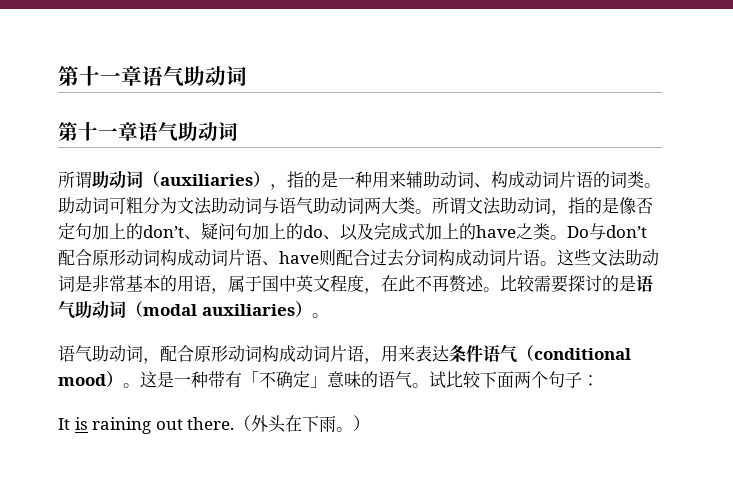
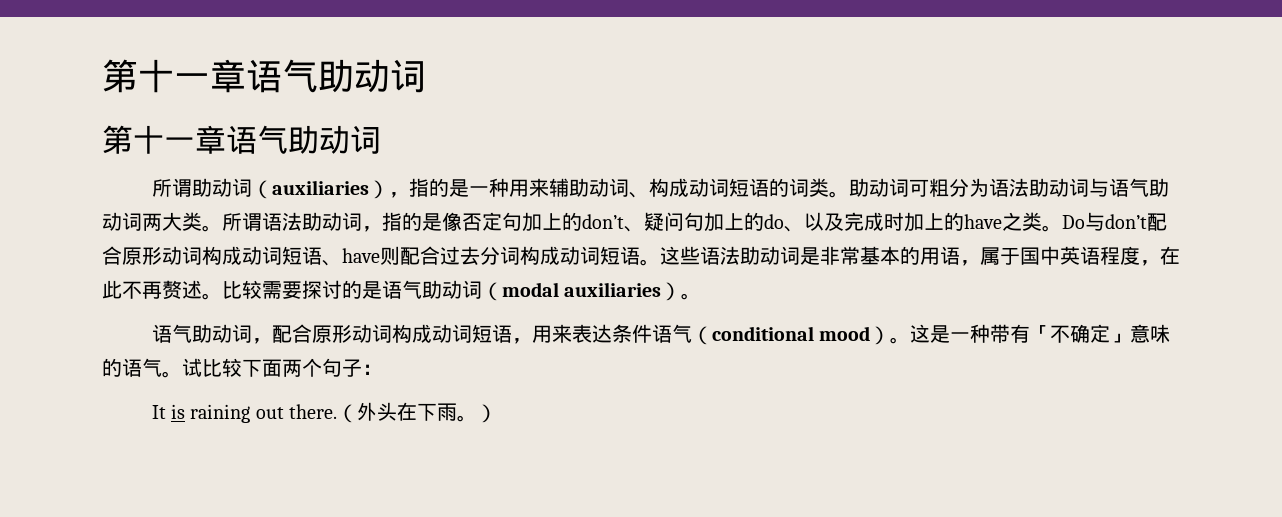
[559,171,576,188] 片 -> [728,178,749,197] 短
[177,197,194,214] 文 -> [988,178,1009,197] 语
[466,197,483,214] 文 -> [262,212,282,231] 语
[408,223,425,241] 式 -> [884,212,904,231] 时
[228,249,245,266] 片 -> [282,246,302,265] 短
[506,249,523,266] 片 -> [600,246,620,265] 短
[591,249,608,266] 文 -> [700,246,720,265] 语
[313,275,330,292] 文 -> [1080,246,1100,265] 语
[330,345,347,362] 片 -> [471,324,492,343] 短

